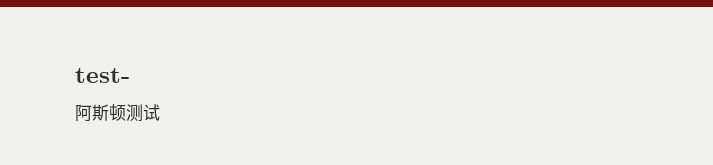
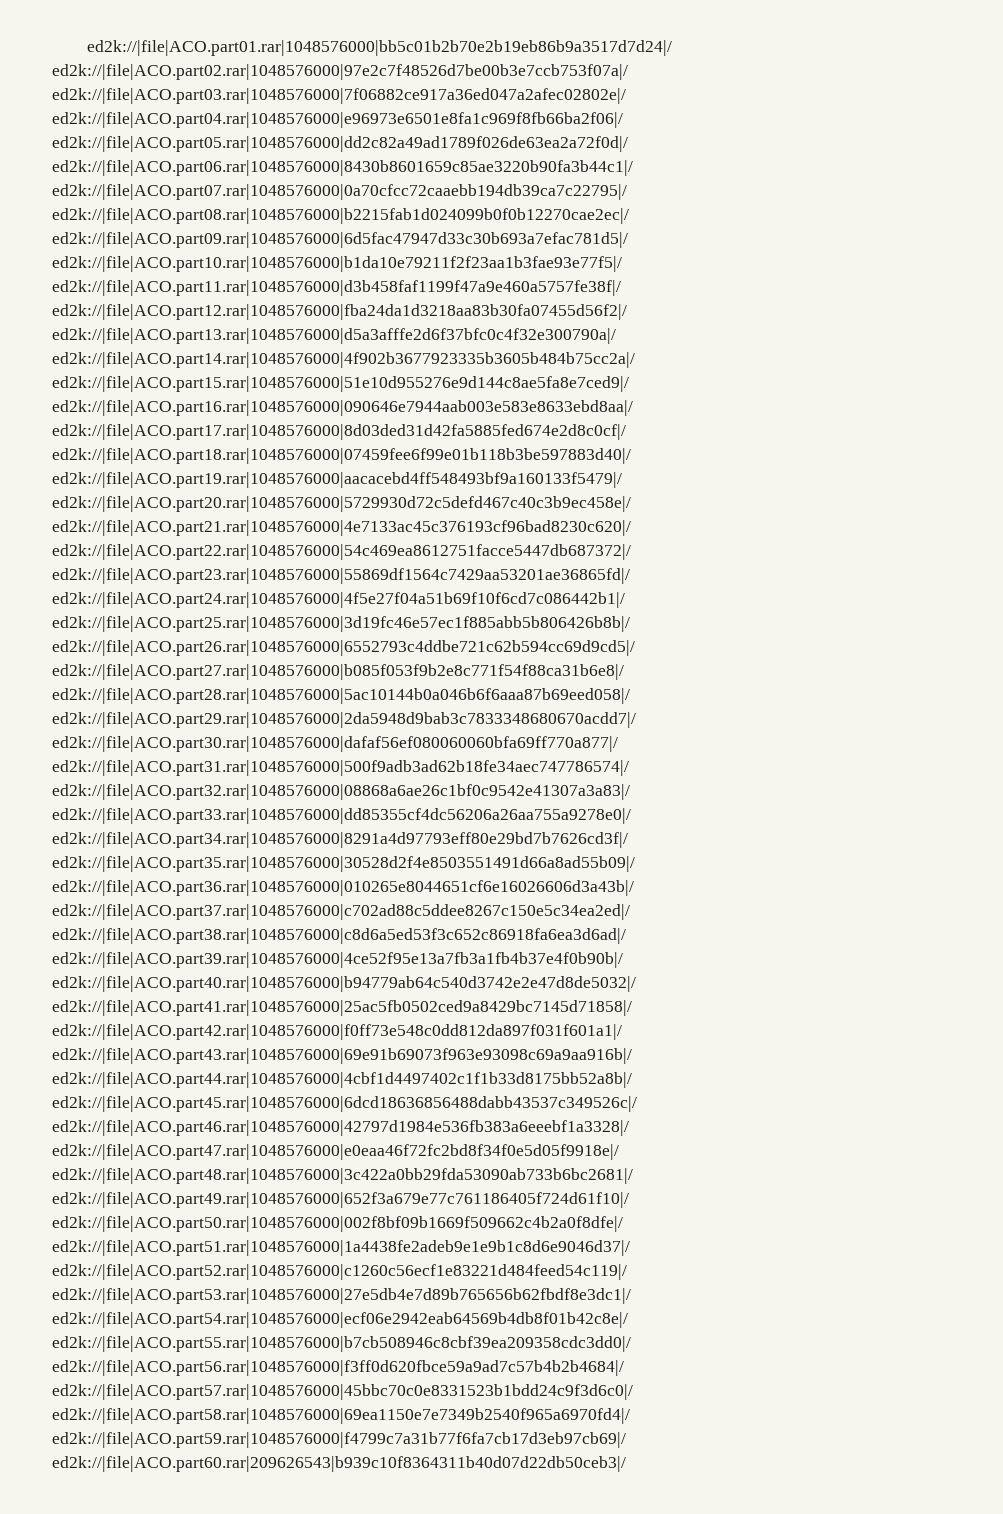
[75,68,130,83] [75,104,160,122] test- // 阿斯顿测试 -> [86,40,672,56] [52,64,628,80] [52,88,626,104] [52,112,623,128] [52,136,628,152] [52,160,633,176] [52,184,627,200] [52,208,629,224] [52,232,628,248] [52,256,622,272] [52,280,621,296] [52,304,627,320] [52,328,616,344] [52,352,635,368] [52,376,629,392] [52,400,633,416] [52,424,626,440] [52,448,631,464] [52,472,622,488] [52,496,631,512] [52,520,631,536] [52,544,631,560] [52,568,630,584] [52,592,625,608] [52,616,630,632] [52,640,635,656] [52,664,624,680] [52,688,630,704] [52,712,636,728] [52,736,618,752] [52,760,629,776] [52,784,630,800] [52,808,631,824] [52,832,628,848] [52,856,635,872] [52,880,634,896] [52,904,630,920] [52,928,626,944] [52,952,623,968] [52,976,636,992] [52,1000,632,1016] [52,1024,622,1040] [52,1048,632,1064] [52,1072,632,1088] [52,1096,637,1112] [52,1120,629,1136] [52,1144,619,1160] [52,1168,633,1184] [52,1192,629,1208] [52,1216,623,1232] [52,1240,630,1256] [52,1264,627,1280] [52,1288,631,1304] [52,1312,628,1328] [52,1336,631,1352] [52,1360,624,1376] [52,1384,633,1400] [52,1408,630,1424] [52,1432,626,1448] [52,1456,626,1472] ed2k://|file|ACO.part01.rar|1048576000|bb5c01b2b70e2b19eb86b9a3517d7d24|/ ed2k://|file|ACO.part02.rar|1048576000|97e2c7f48526d7be00b3e7ccb753f07a|/ ed2k://|file|ACO.part03.rar|1048576000|7f06882ce917a36ed047a2afec02802e|/ ed2k://|file|ACO.part04.rar|1048576000|e96973e6501e8fa1c969f8fb66ba2f06|/ ed2k://|file|ACO.part05.rar|1048576000|dd2c82a49ad1789f026de63ea2a72f0d|/ ed2k://|file|ACO.part06.rar|1048576000|8430b8601659c85ae3220b90fa3b44c1|/ ed2k://|file|ACO.part07.rar|1048576000|0a70cfcc72caaebb194db39ca7c22795|/ ed2k://|file|ACO.part08.rar|1048576000|b2215fab1d024099b0f0b12270cae2ec|/ ed2k://|file|ACO.part09.rar|1048576000|6d5fac47947d33c30b693a7efac781d5|/ ed2k://|file|ACO.part10.rar|1048576000|b1da10e79211f2f23aa1b3fae93e77f5|/ ed2k://|file|ACO.part11.rar|1048576000|d3b458faf1199f47a9e460a5757fe38f|/ ed2k://|file|ACO.part12.rar|1048576000|fba24da1d3218aa83b30fa07455d56f2|/ ed2k://|file|ACO.part13.rar|1048576000|d5a3afffe2d6f37bfc0c4f32e300790a|/ ed2k://|file|ACO.part14.rar|1048576000|4f902b3677923335b3605b484b75cc2a|/ ed2k://|file|ACO.part15.rar|1048576000|51e10d955276e9d144c8ae5fa8e7ced9|/ ed2k://|file|ACO.part16.rar|1048576000|090646e7944aab003e583e8633ebd8aa|/ ed2k://|file|ACO.part17.rar|1048576000|8d03ded31d42fa5885fed674e2d8c0cf|/ ed2k://|file|ACO.part18.rar|1048576000|07459fee6f99e01b118b3be597883d40|/ ed2k://|file|ACO.part19.rar|1048576000|aacacebd4ff548493bf9a160133f5479|/ ed2k://|file|ACO.part20.rar|1048576000|5729930d72c5defd467c40c3b9ec458e|/ ed2k://|file|ACO.part21.rar|1048576000|4e7133ac45c376193cf96bad8230c620|/ ed2k://|file|ACO.part22.rar|1048576000|54c469ea8612751facce5447db687372|/ ed2k://|file|ACO.part23.rar|1048576000|55869df1564c7429aa53201ae36865fd|/ ed2k://|file|ACO.part24.rar|1048576000|4f5e27f04a51b69f10f6cd7c086442b1|/ ed2k://|file|ACO.part25.rar|1048576000|3d19fc46e57ec1f885abb5b806426b8b|/ ed2k://|file|ACO.part26.rar|1048576000|6552793c4ddbe721c62b594cc69d9cd5|/ ed2k://|file|ACO.part27.rar|1048576000|b085f053f9b2e8c771f54f88ca31b6e8|/ ed2k://|file|ACO.part28.rar|1048576000|5ac10144b0a046b6f6aaa87b69eed058|/ ed2k://|file|ACO.part29.rar|1048576000|2da5948d9bab3c7833348680670acdd7|/ ed2k://|file|ACO.part30.rar|1048576000|dafaf56ef080060060bfa69ff770a877|/ ed2k://|file|ACO.part31.rar|1048576000|500f9adb3ad62b18fe34aec747786574|/ ed2k://|file|ACO.part32.rar|1048576000|08868a6ae26c1bf0c9542e41307a3a83|/ ed2k://|file|ACO.part33.rar|1048576000|dd85355cf4dc56206a26aa755a9278e0|/ ed2k://|file|ACO.part34.rar|1048576000|8291a4d97793eff80e29bd7b7626cd3f|/ ed2k://|file|ACO.part35.rar|1048576000|30528d2f4e8503551491d66a8ad55b09|/ ed2k://|file|ACO.part36.rar|1048576000|010265e8044651cf6e16026606d3a43b|/ ed2k://|file|ACO.part37.rar|1048576000|c702ad88c5ddee8267c150e5c34ea2ed|/ ed2k://|file|ACO.part38.rar|1048576000|c8d6a5ed53f3c652c86918fa6ea3d6ad|/ ed2k://|file|ACO.part39.rar|1048576000|4ce52f95e13a7fb3a1fb4b37e4f0b90b|/ ed2k://|file|ACO.part40.rar|1048576000|b94779ab64c540d3742e2e47d8de5032|/ ed2k://|file|ACO.part41.rar|1048576000|25ac5fb0502ced9a8429bc7145d71858|/ ed2k://|file|ACO.part42.rar|1048576000|f0ff73e548c0dd812da897f031f601a1|/ ed2k://|file|ACO.part43.rar|1048576000|69e91b69073f963e93098c69a9aa916b|/ ed2k://|file|ACO.part44.rar|1048576000|4cbf1d4497402c1f1b33d8175bb52a8b|/ ed2k://|file|ACO.part45.rar|1048576000|6dcd18636856488dabb43537c349526c|/ ed2k://|file|ACO.part46.rar|1048576000|42797d1984e536fb383a6eeebf1a3328|/ ed2k://|file|ACO.part47.rar|1048576000|e0eaa46f72fc2bd8f34f0e5d05f9918e|/ ed2k://|file|ACO.part48.rar|1048576000|3c422a0bb29fda53090ab733b6bc2681|/ ed2k://|file|ACO.part49.rar|1048576000|652f3a679e77c761186405f724d61f10|/ ed2k://|file|ACO.part50.rar|1048576000|002f8bf09b1669f509662c4b2a0f8dfe|/ ed2k://|file|ACO.part51.rar|1048576000|1a4438fe2adeb9e1e9b1c8d6e9046d37|/ ed2k://|file|ACO.part52.rar|1048576000|c1260c56ecf1e83221d484feed54c119|/ ed2k://|file|ACO.part53.rar|1048576000|27e5db4e7d89b765656b62fbdf8e3dc1|/ ed2k://|file|ACO.part54.rar|1048576000|ecf06e2942eab64569b4db8f01b42c8e|/ ed2k://|file|ACO.part55.rar|1048576000|b7cb508946c8cbf39ea209358cdc3dd0|/ ed2k://|file|ACO.part56.rar|1048576000|f3ff0d620fbce59a9ad7c57b4b2b4684|/ ed2k://|file|ACO.part57.rar|1048576000|45bbc70c0e8331523b1bdd24c9f3d6c0|/ ed2k://|file|ACO.part58.rar|1048576000|69ea1150e7e7349b2540f965a6970fd4|/ ed2k://|file|ACO.part59.rar|1048576000|f4799c7a31b77f6fa7cb17d3eb97cb69|/ ed2k://|file|ACO.part60.rar|209626543|b939c10f8364311b40d07d22db50ceb3|/

